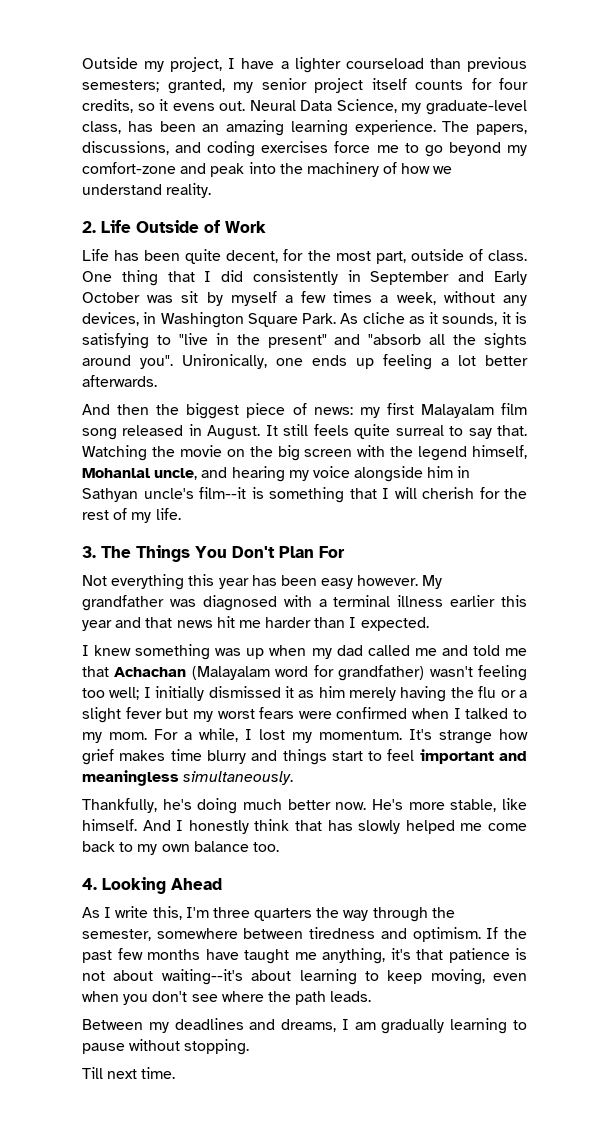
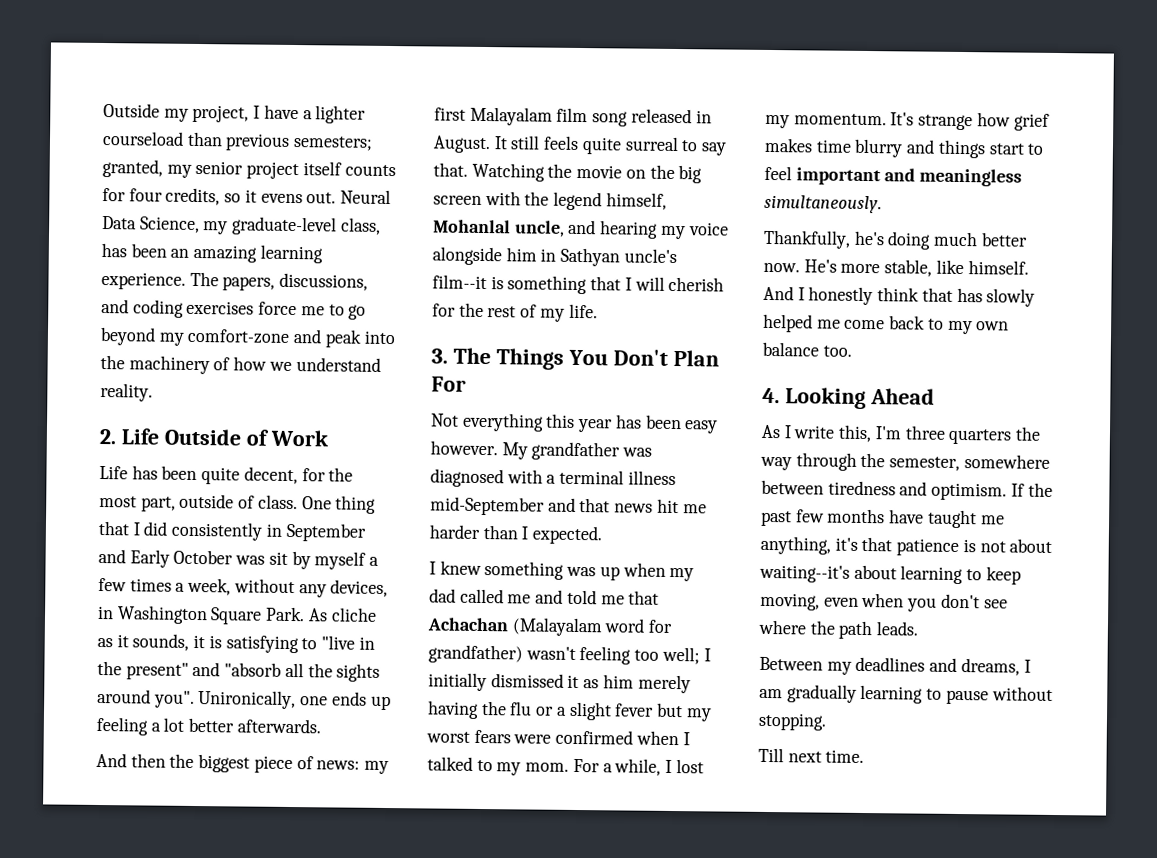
[450,595,527,607] [82,620,112,631] earlier this year -> [430,496,545,516] mid-September

